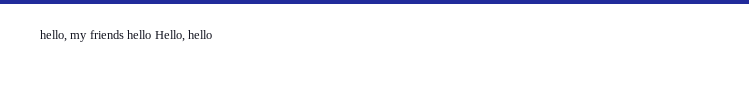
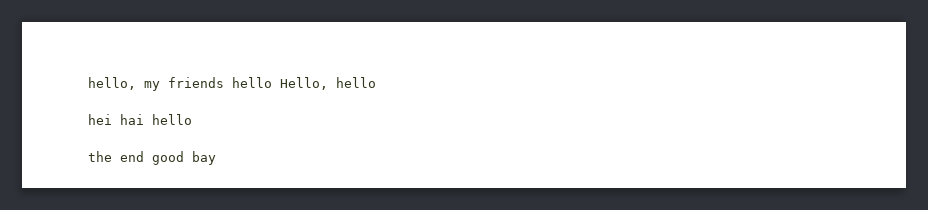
(212, 34) none -> [88,114,192,125] [88,151,216,165] // hei hai hello // the end good bay

